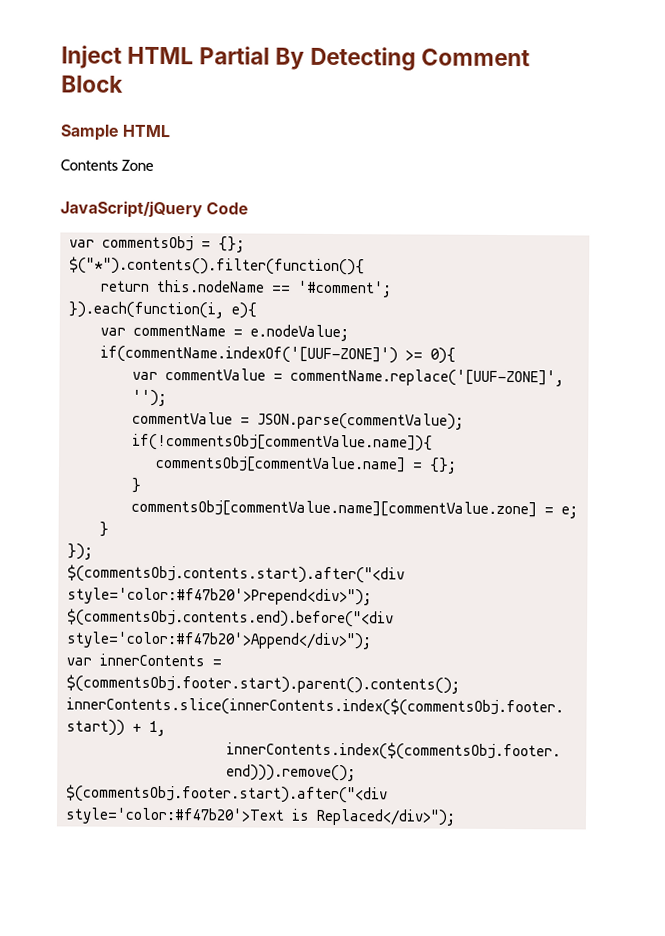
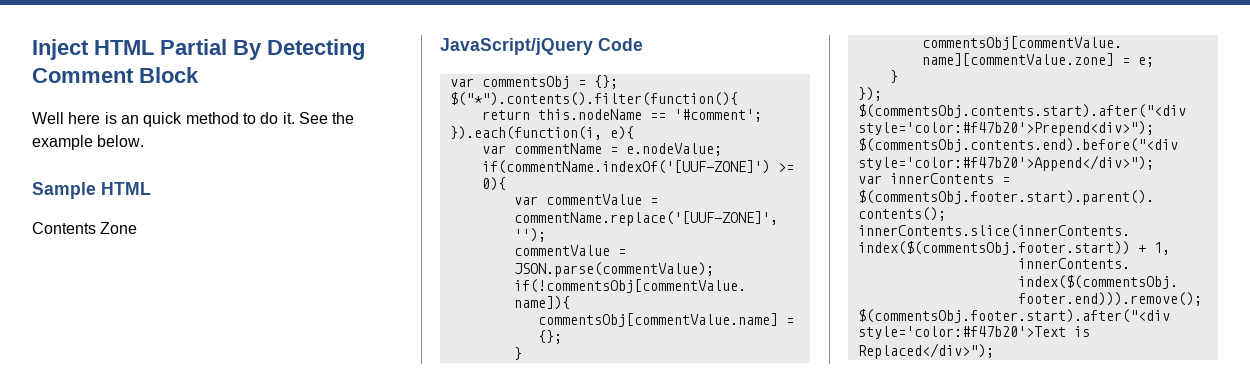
(123, 84) none -> [32,112,355,127] [32,135,145,150] // Well here is an quick method to do it. See the example below.

